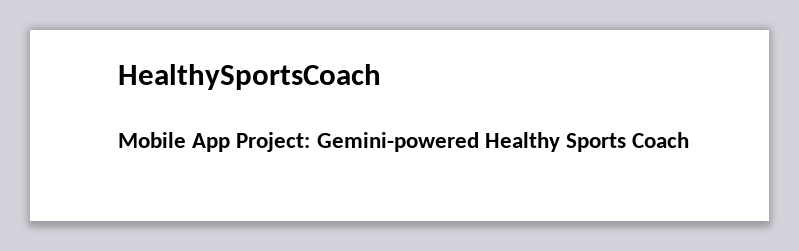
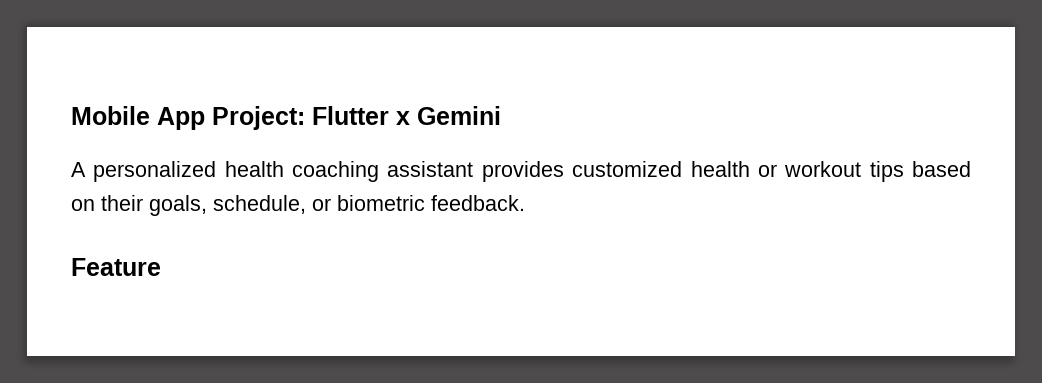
[118,64,381,90] HealthySportsCoach // -> (71, 115) none
[316,132,690,152] Gemini-powered Healthy Sports Coach -> [312,106,501,125] [71,161,972,182] [71,195,525,216] [71,258,161,276] Flutter x Gemini // A personalized health coaching assistant provides customized health or workout tips based on their goals, schedule, or biometric feedback. // Feature

